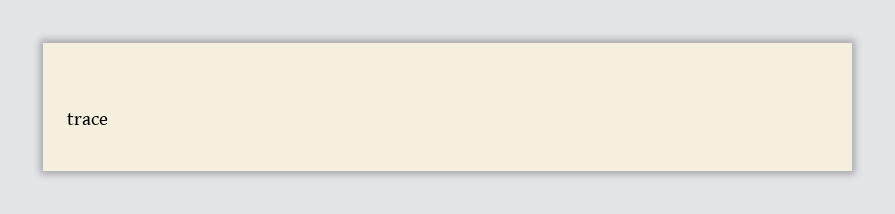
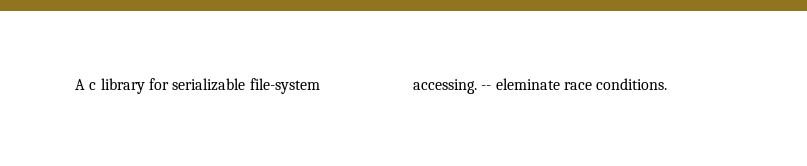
[67,113,108,125] trace -> [75,78,668,94] A c library for serializable file-system accessing. -- eleminate race conditions.

